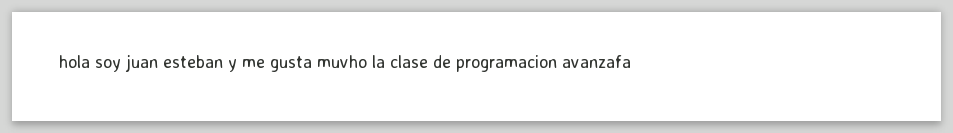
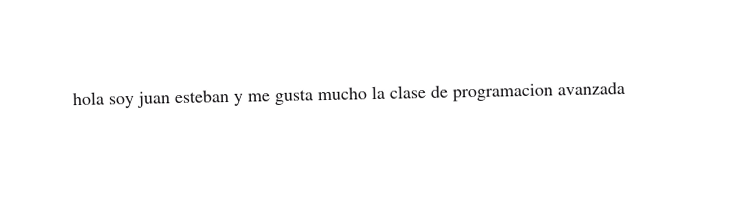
[317,55,367,68] muvho -> [317,87,367,101] mucho
[562,55,631,68] avanzafa -> [557,81,625,96] avanzada

